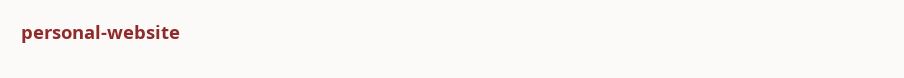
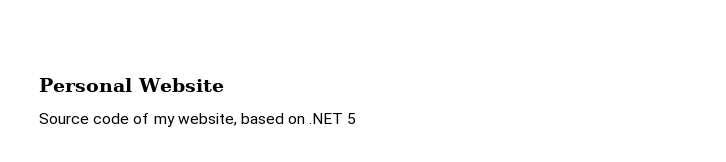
[21,25,180,43] personal-website -> [39,78,224,92] [39,113,357,127] Personal Website // Source code of my website, based on .NET 5

